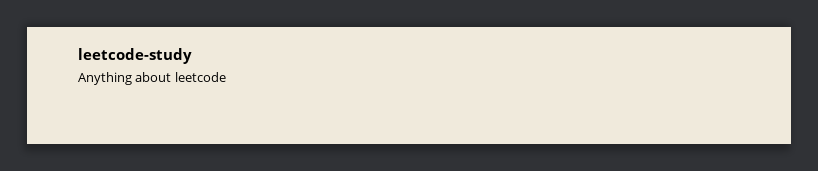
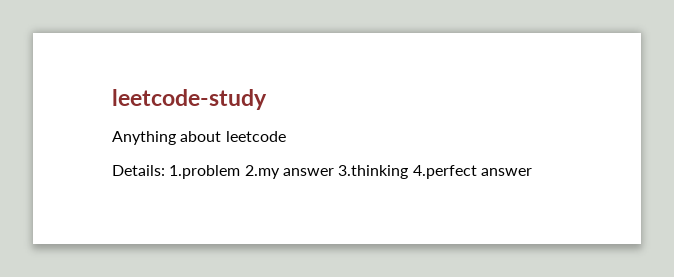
(226, 77) none -> [112,165,532,179] // Details: 1.problem 2.my answer 3.thinking 4.perfect answer

